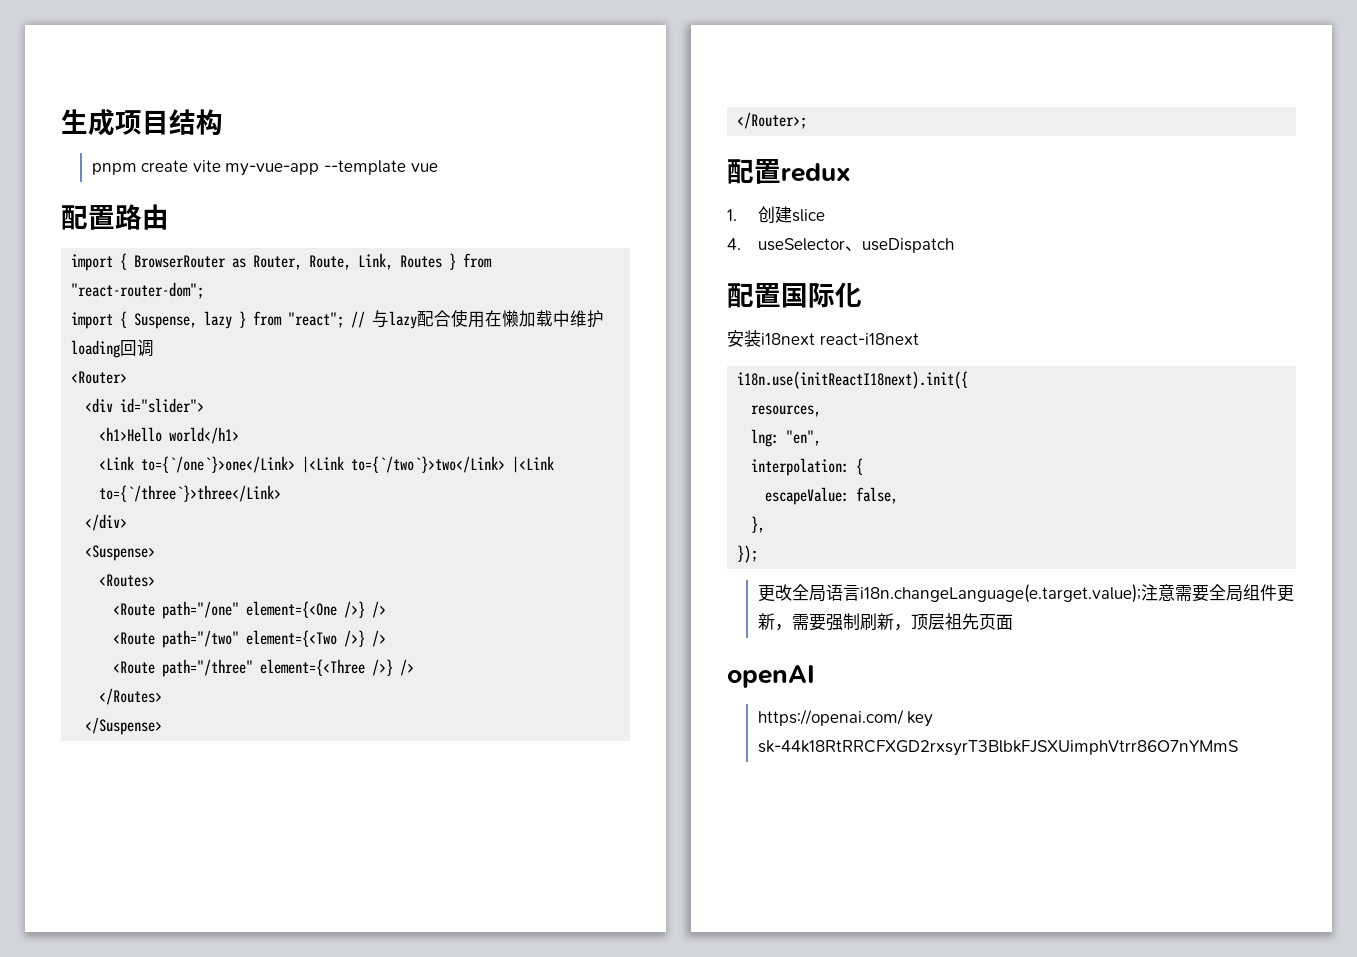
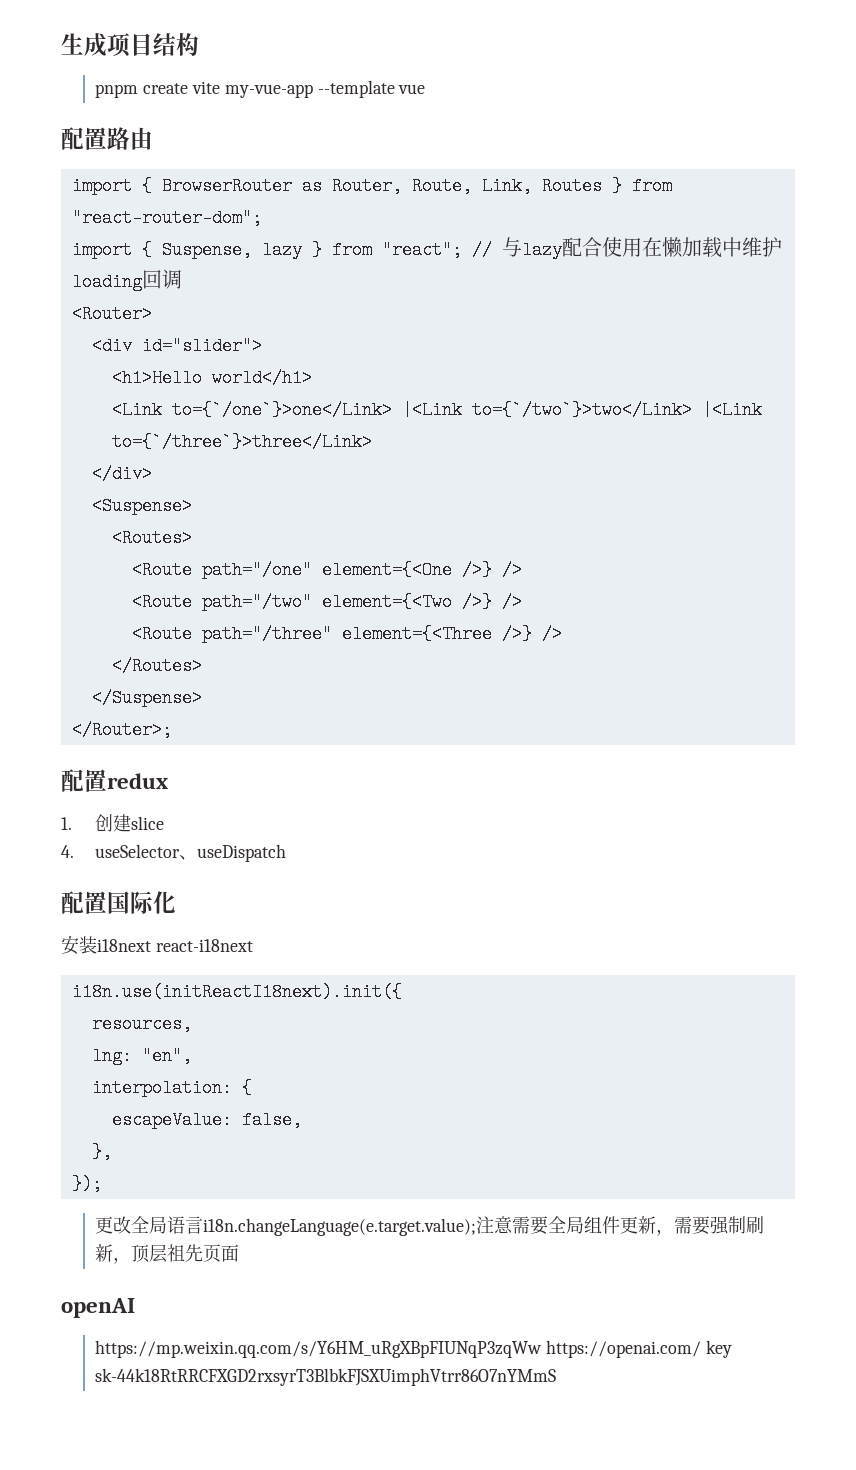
(815, 676) none -> [95,1340,543,1358] https://mp.weixin.qq.com/s/Y6HM_uRgXBpFIUNqP3zqWw

